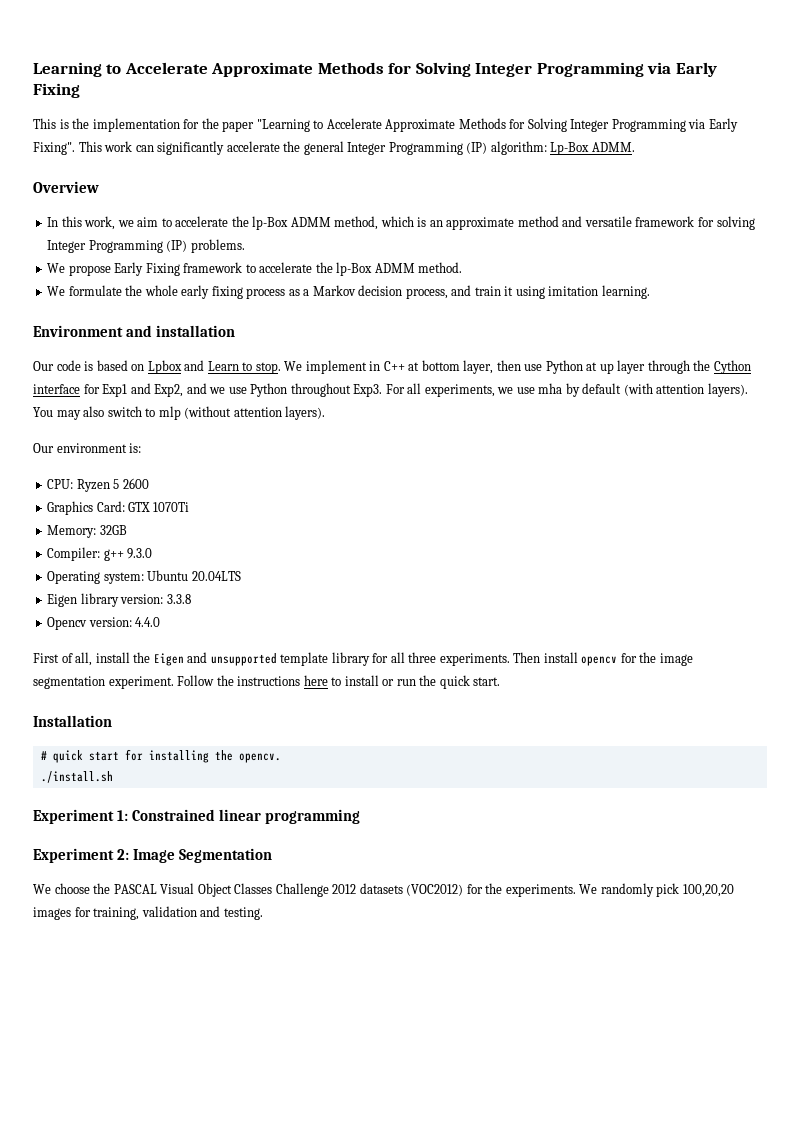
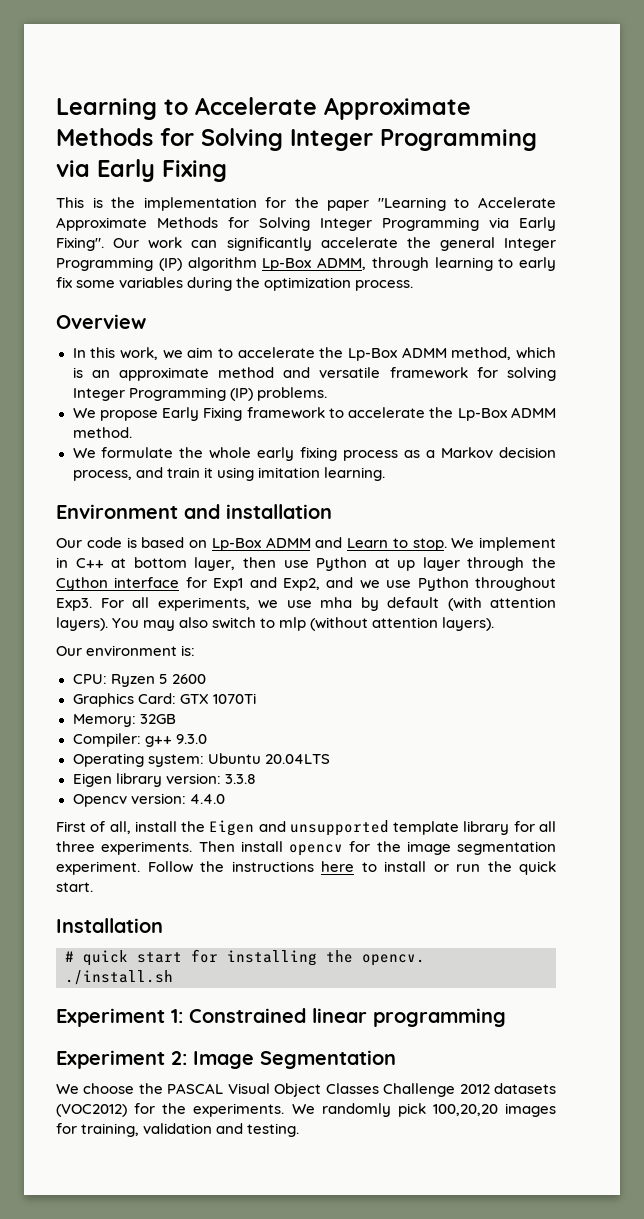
[78,141,102,152] This -> [113,238,140,248] Our
[490,141,635,155] algorithm: Lp-Box ADMM. -> [187,257,556,271] [56,277,414,291] algorithm Lp-Box ADMM, through learning to early fix some variables during the optimization process.
[252,216,289,230] lp-Box -> [347,348,397,361] Lp-Box
[336,262,373,276] lp-Box -> [457,408,507,421] Lp-Box
[147,360,182,374] Lpbox -> [211,537,311,551] Lp-Box ADMM

